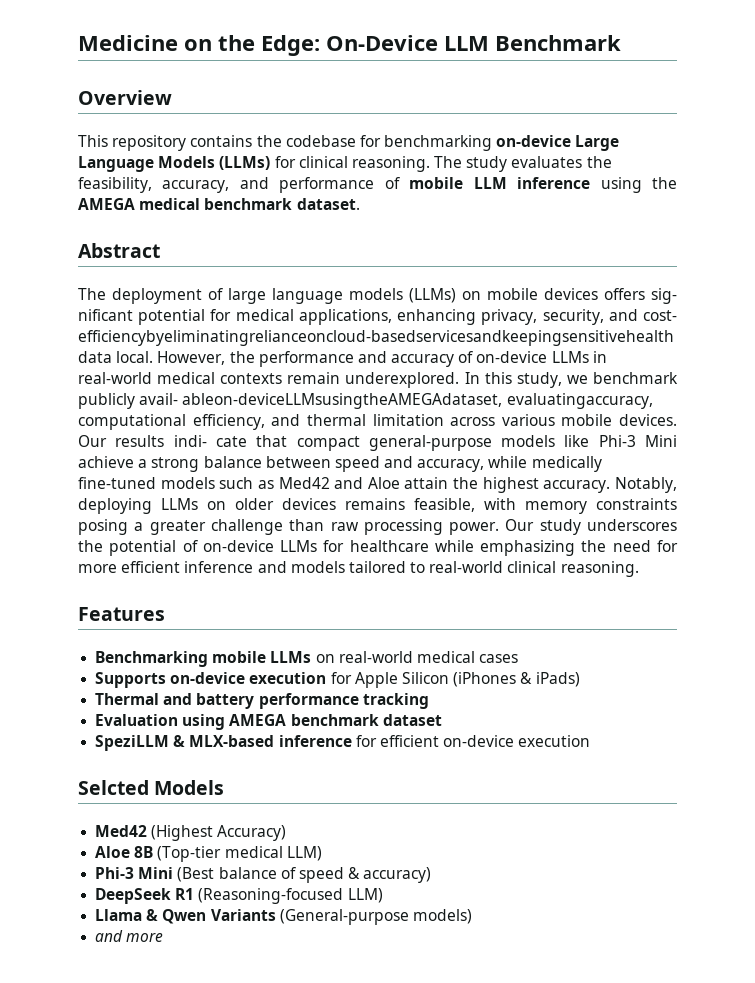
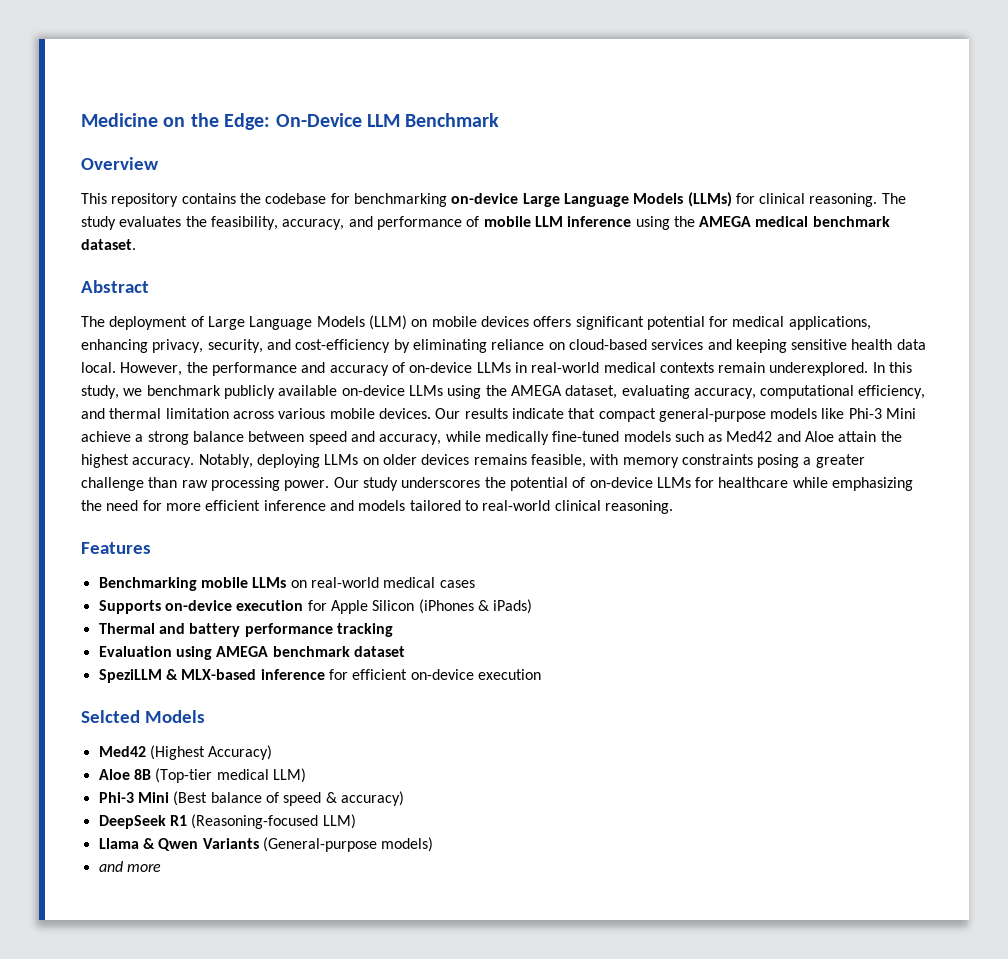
[228,288,456,304] large language models (LLMs) -> [207,315,407,330] Large Language Models (LLM)
[651,288,677,304] [78,309,133,321] sig- nificant -> [575,316,644,330] significant
[643,310,677,321] [78,330,674,346] cost- efficiencybyeliminatingrelianceoncloud-basedservicesandkeepingsensitivehealth -> [295,339,893,353] cost-efficiency by eliminating reliance on cloud-based services and keeping sensitive health
[139,393,653,409] avail- ableon-deviceLLMsusingtheAMEGAdataset, evaluatingaccuracy, -> [278,385,756,399] available on-device LLMs using the AMEGA dataset, evaluating accuracy,
[173,435,247,447] indi- cate -> [511,408,564,419] indicate

